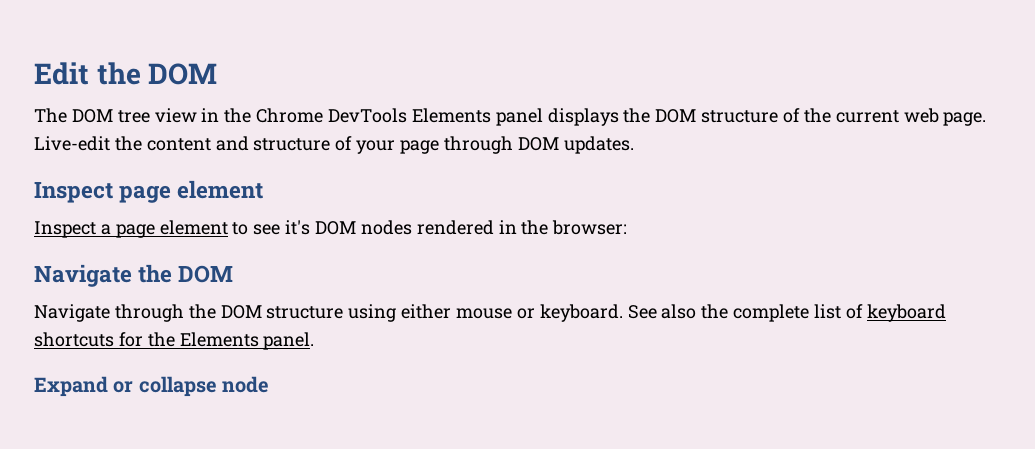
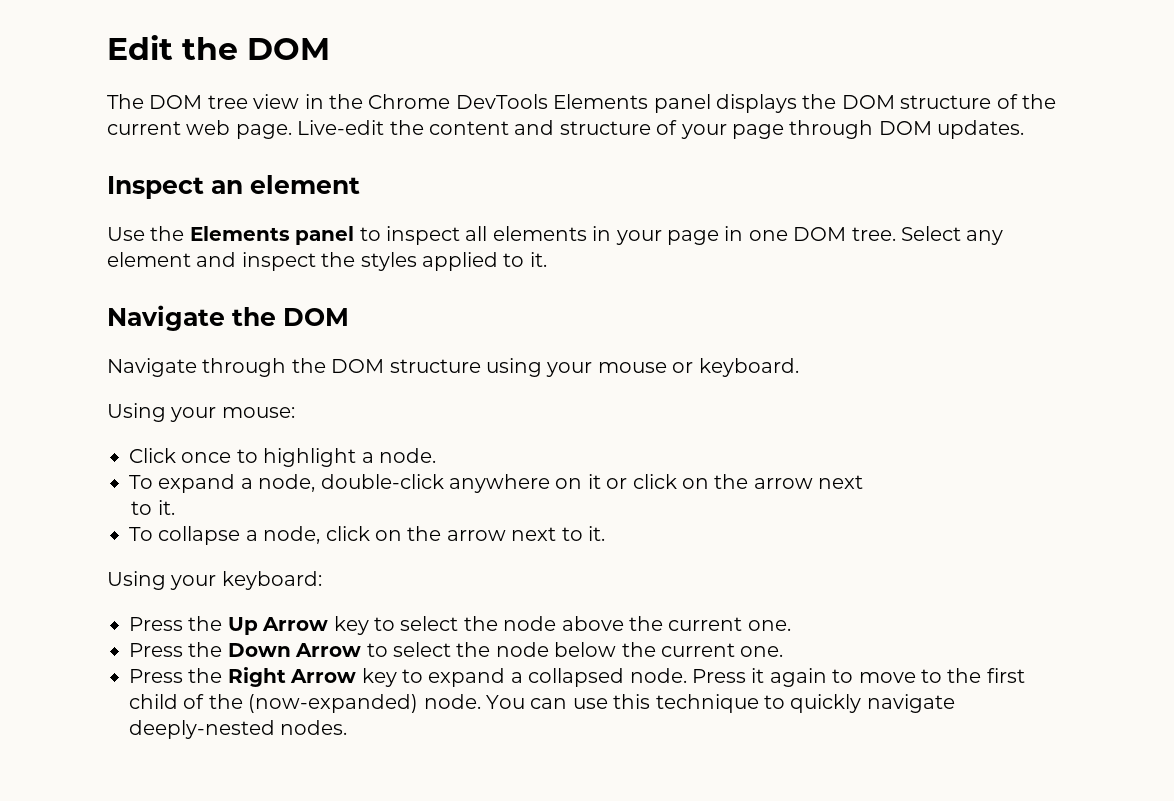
[119,185,172,203] page -> [211,180,243,194] an
[34,220,628,238] Inspect a page element to see it's DOM nodes rendered in the browser: -> [107,226,1004,245] [107,252,547,271] Use the Elements panel to inspect all elements in your page in one DOM tree. Select any element and inspect the styles applied to it.
[401,304,452,319] either -> [546,362,593,377] your
[627,304,946,322] [34,332,315,350] [34,376,270,397] See also the complete list of keyboard shortcuts for the Elements panel. // Expand or collapse node -> [107,403,295,422] [129,448,436,467] [129,474,864,493] [131,500,175,515] [129,526,605,545] [107,571,322,590] [129,616,791,635] [129,642,784,657] [129,667,1025,687] [129,694,955,713] [129,720,348,739] // Using your mouse: // Click once to highlight a node. // To expand a node, double-click anywhere on it or click on the arrow next // to it. // To collapse a node, click on the arrow next to it. // Using your keyboard: // Press the Up Arrow key to select the node above the current one. // Press the Down Arrow to select the node below the current one. // Press the Right Arrow key to expand a collapsed node. Press it again to move to the first child of the (now-expanded) node. You can use this technique to quickly navigate deeply-nested nodes.

